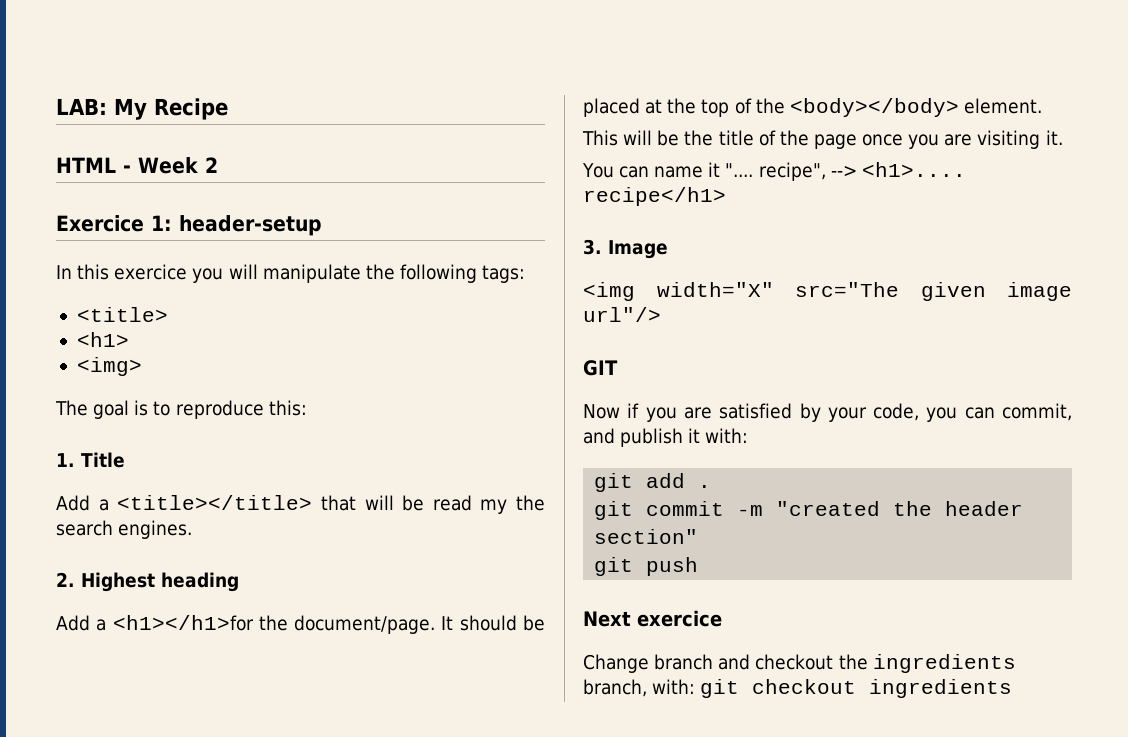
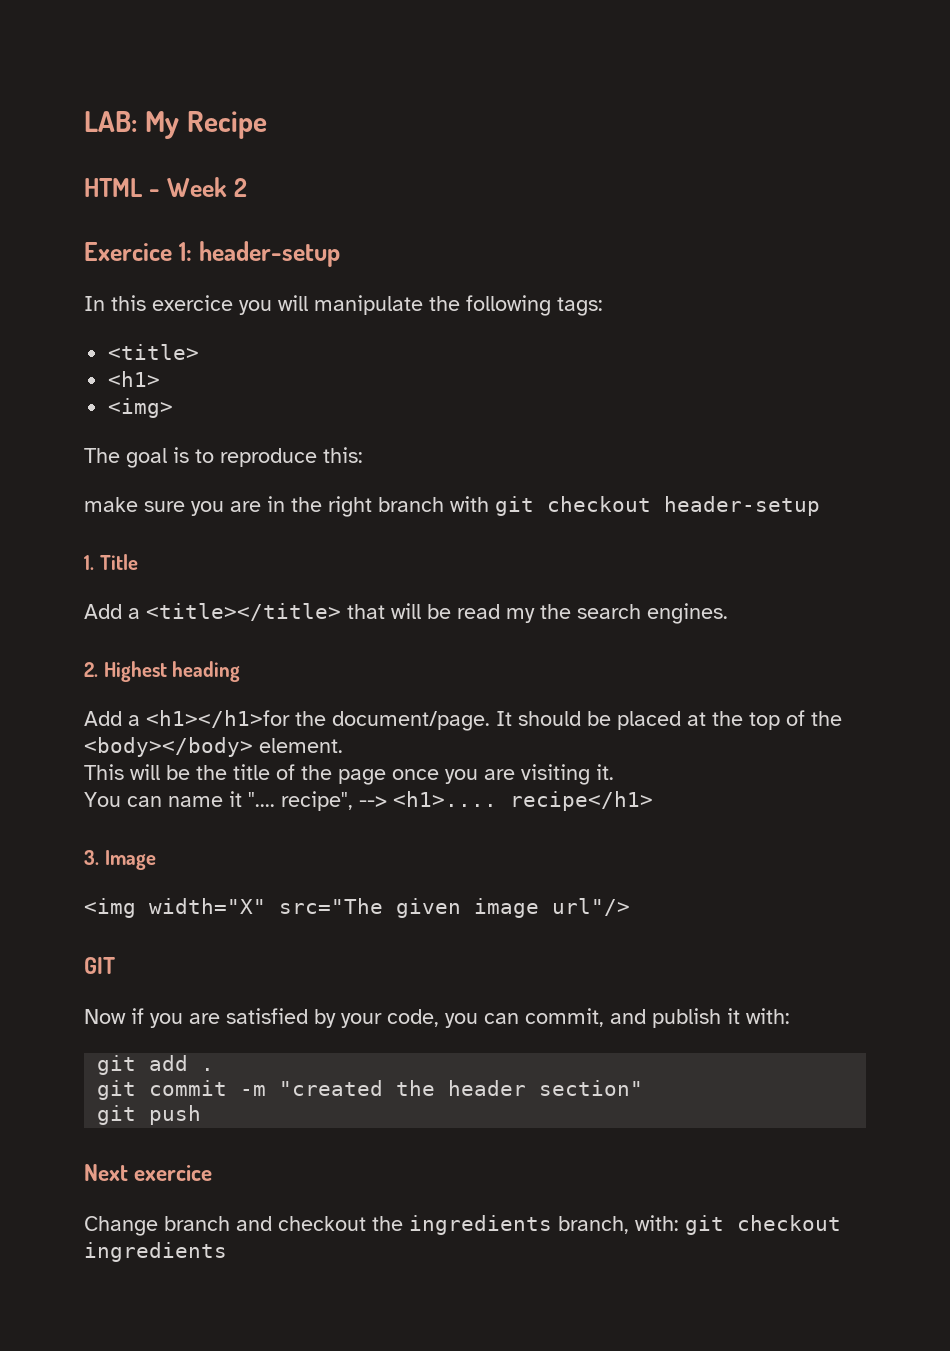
(307, 408) none -> [84,496,820,517] // make sure you are in the right branch with git checkout header-setup

